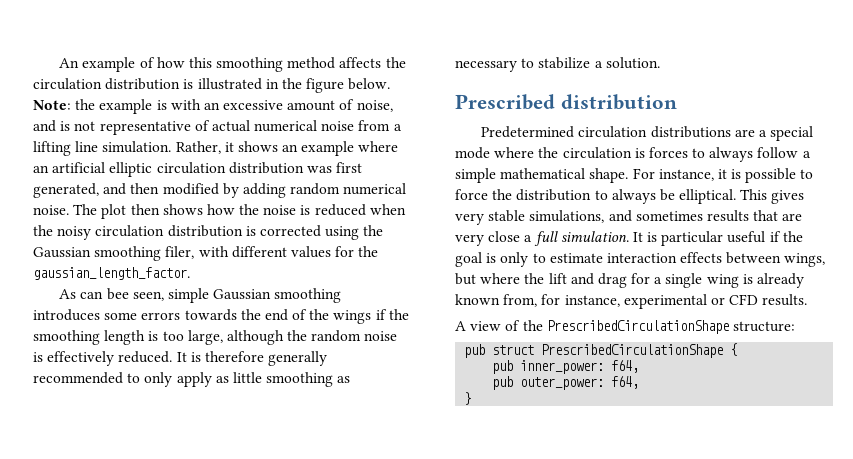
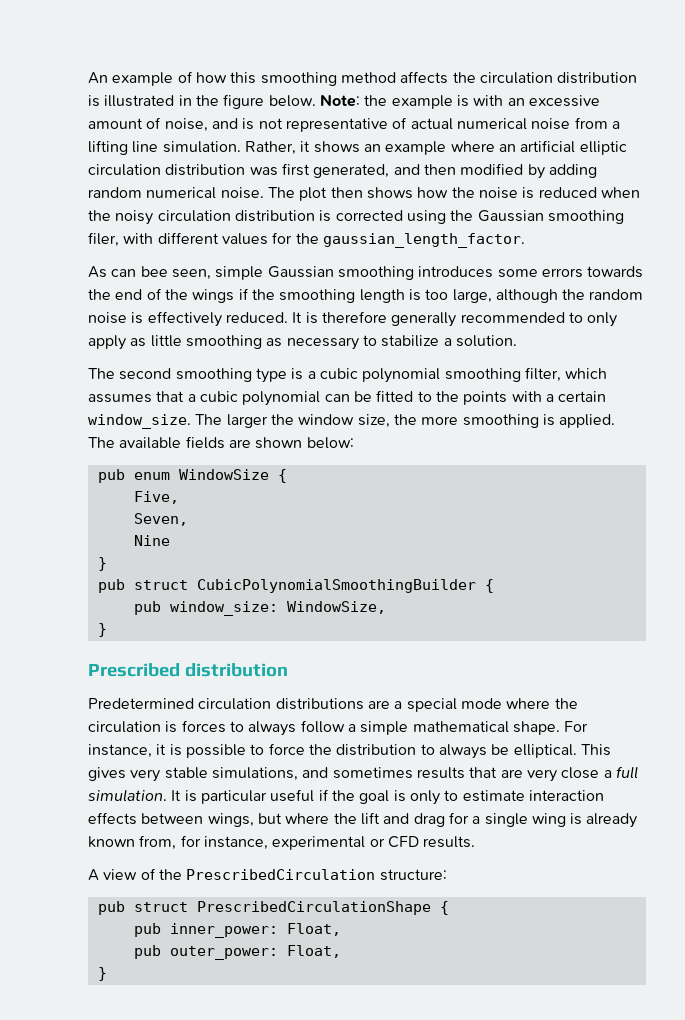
(660, 63) none -> [88,367,608,383] [88,390,607,406] [88,414,616,429] [88,436,354,449] [97,469,287,483] [133,491,179,504] [133,513,188,526] [133,535,170,546] [97,557,107,571] [97,579,494,593] [133,601,386,616] [97,623,107,637] // The second smoothing type is a cubic polynomial smoothing filter, which assumes that a cubic polynomial can be fitted to the points with a certain window_size. The larger the window size, the more smoothing is applied. The available fields are shown below: // pub enum WindowSize { // Five, // Seven, // Nine // } // pub struct CubicPolynomialSmoothingBuilder { // pub window_size: WindowSize, // }
[546,320,729,334] PrescribedCirculationShape -> [186,869,376,880] PrescribedCirculation
[611,360,640,373] f64, -> [286,923,341,936] Float,
[611,376,640,389] f64, -> [286,945,341,958] Float,

